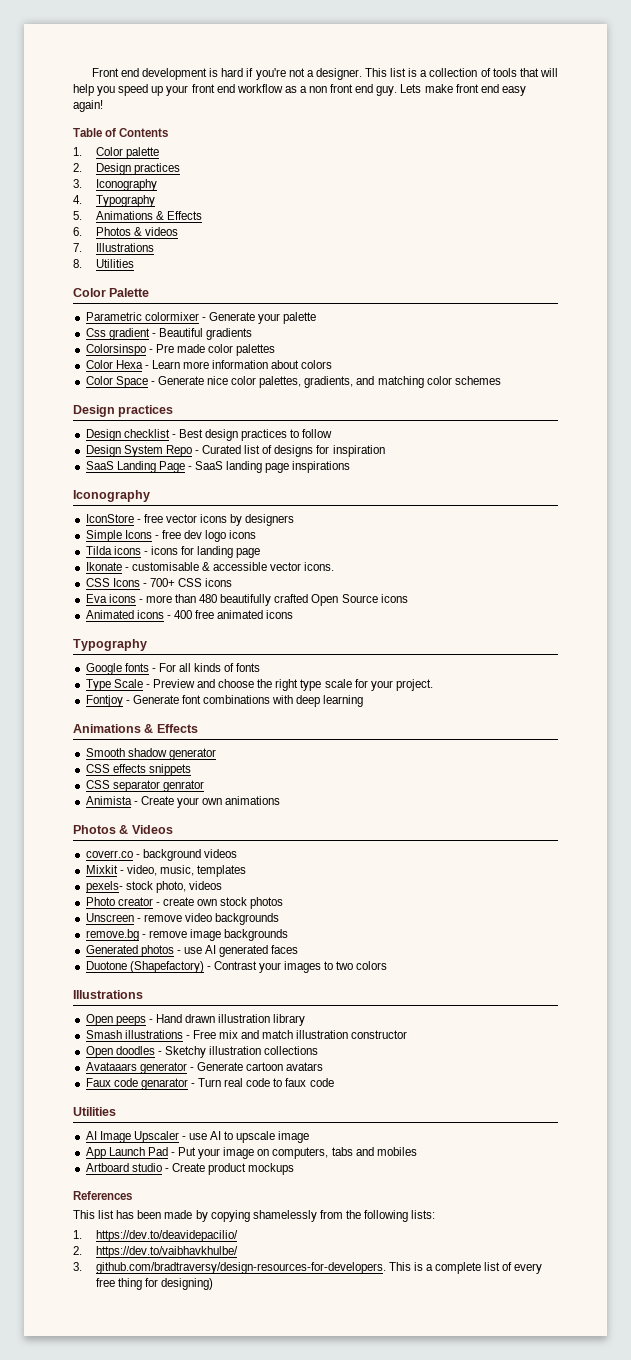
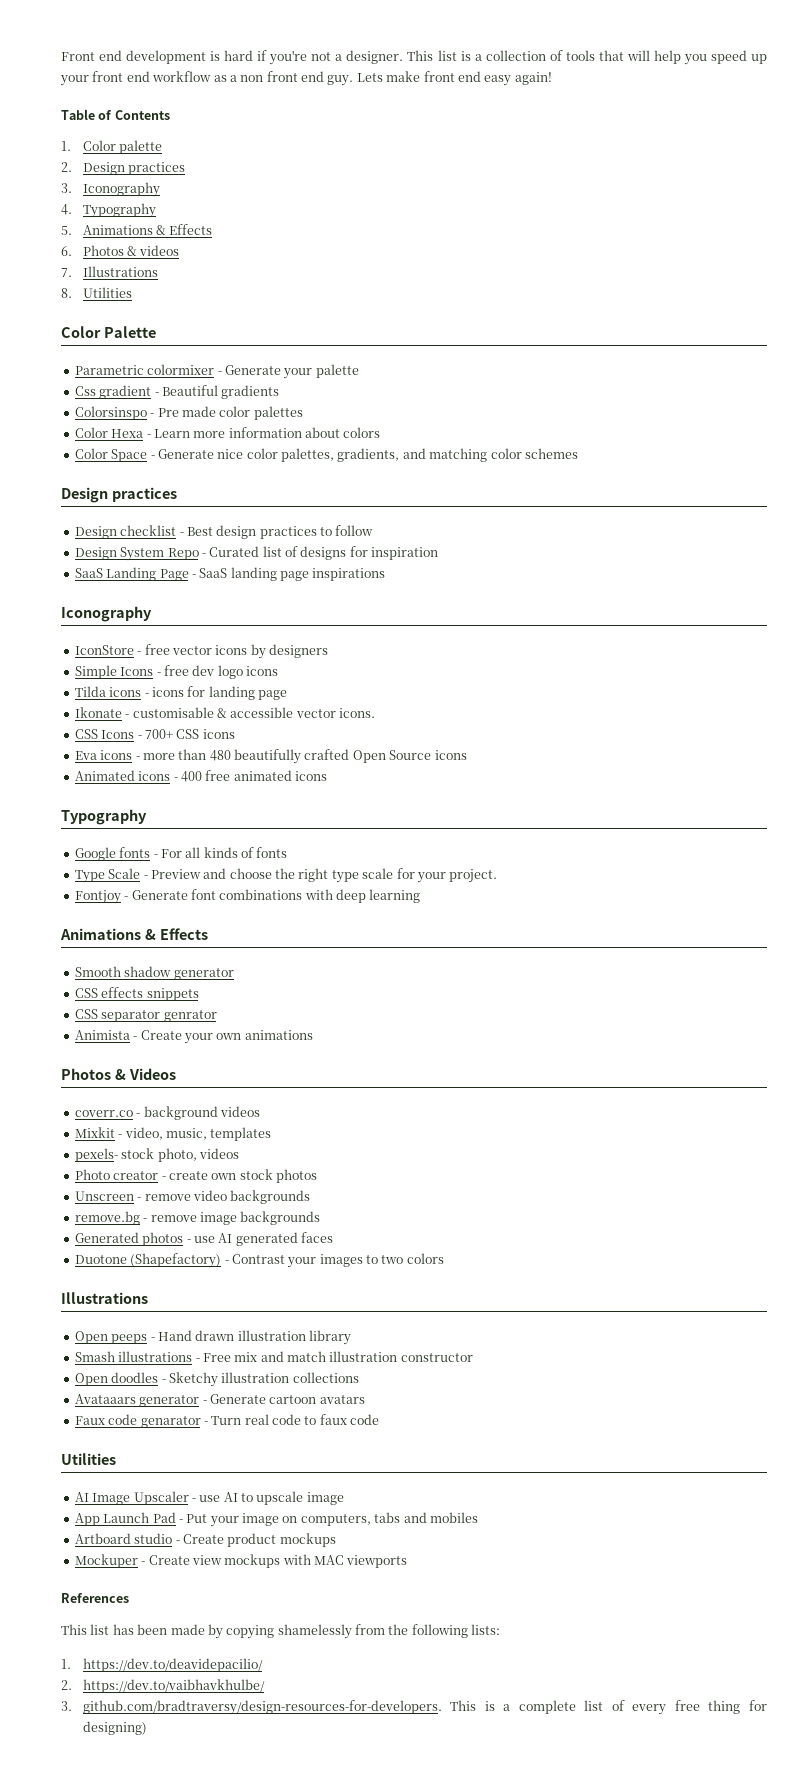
(295, 1169) none -> [74,1554,408,1568] // Mockuper - Create view mockups with MAC viewports

